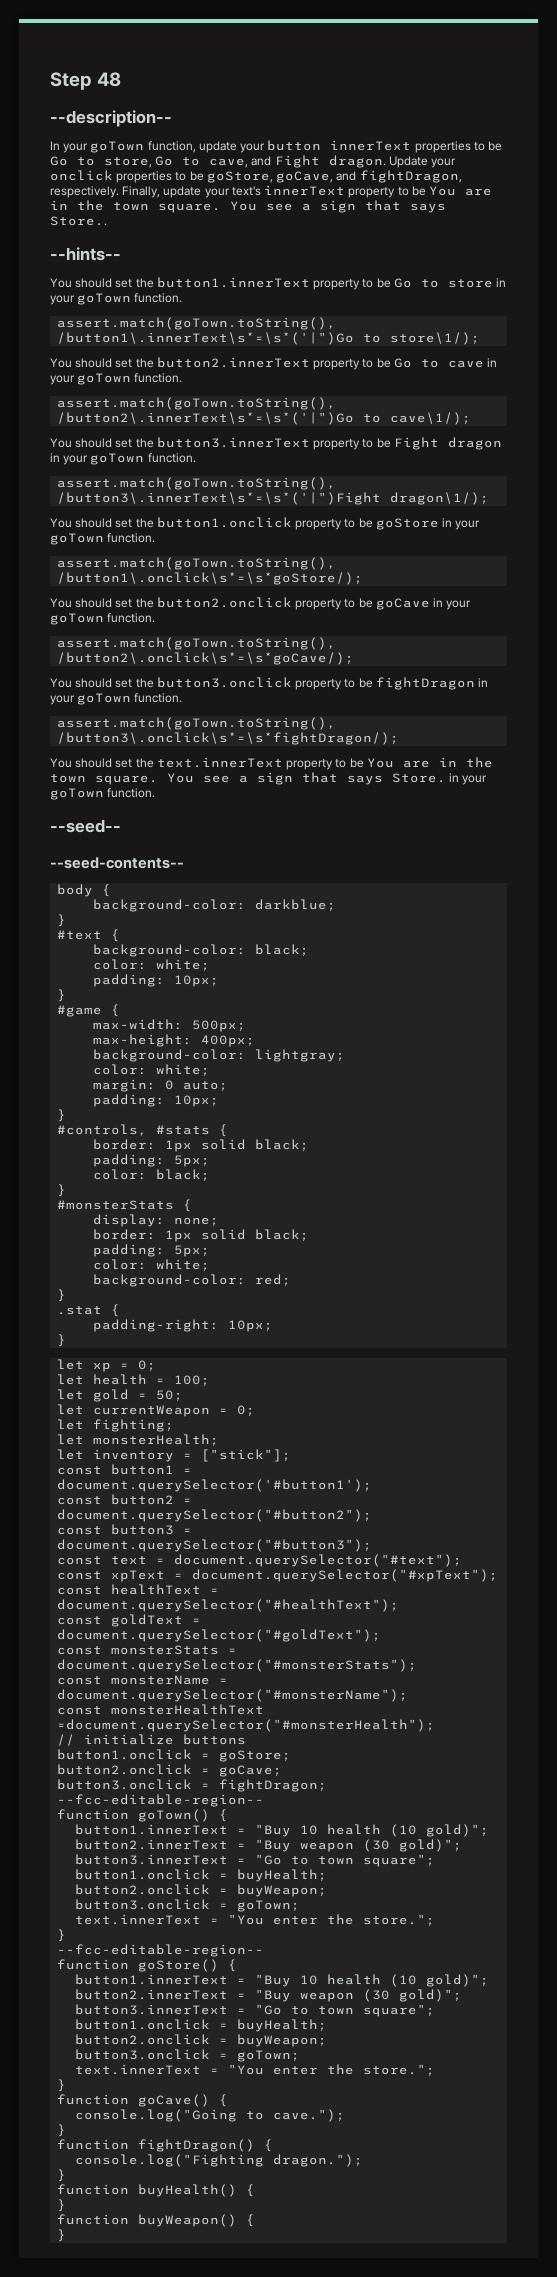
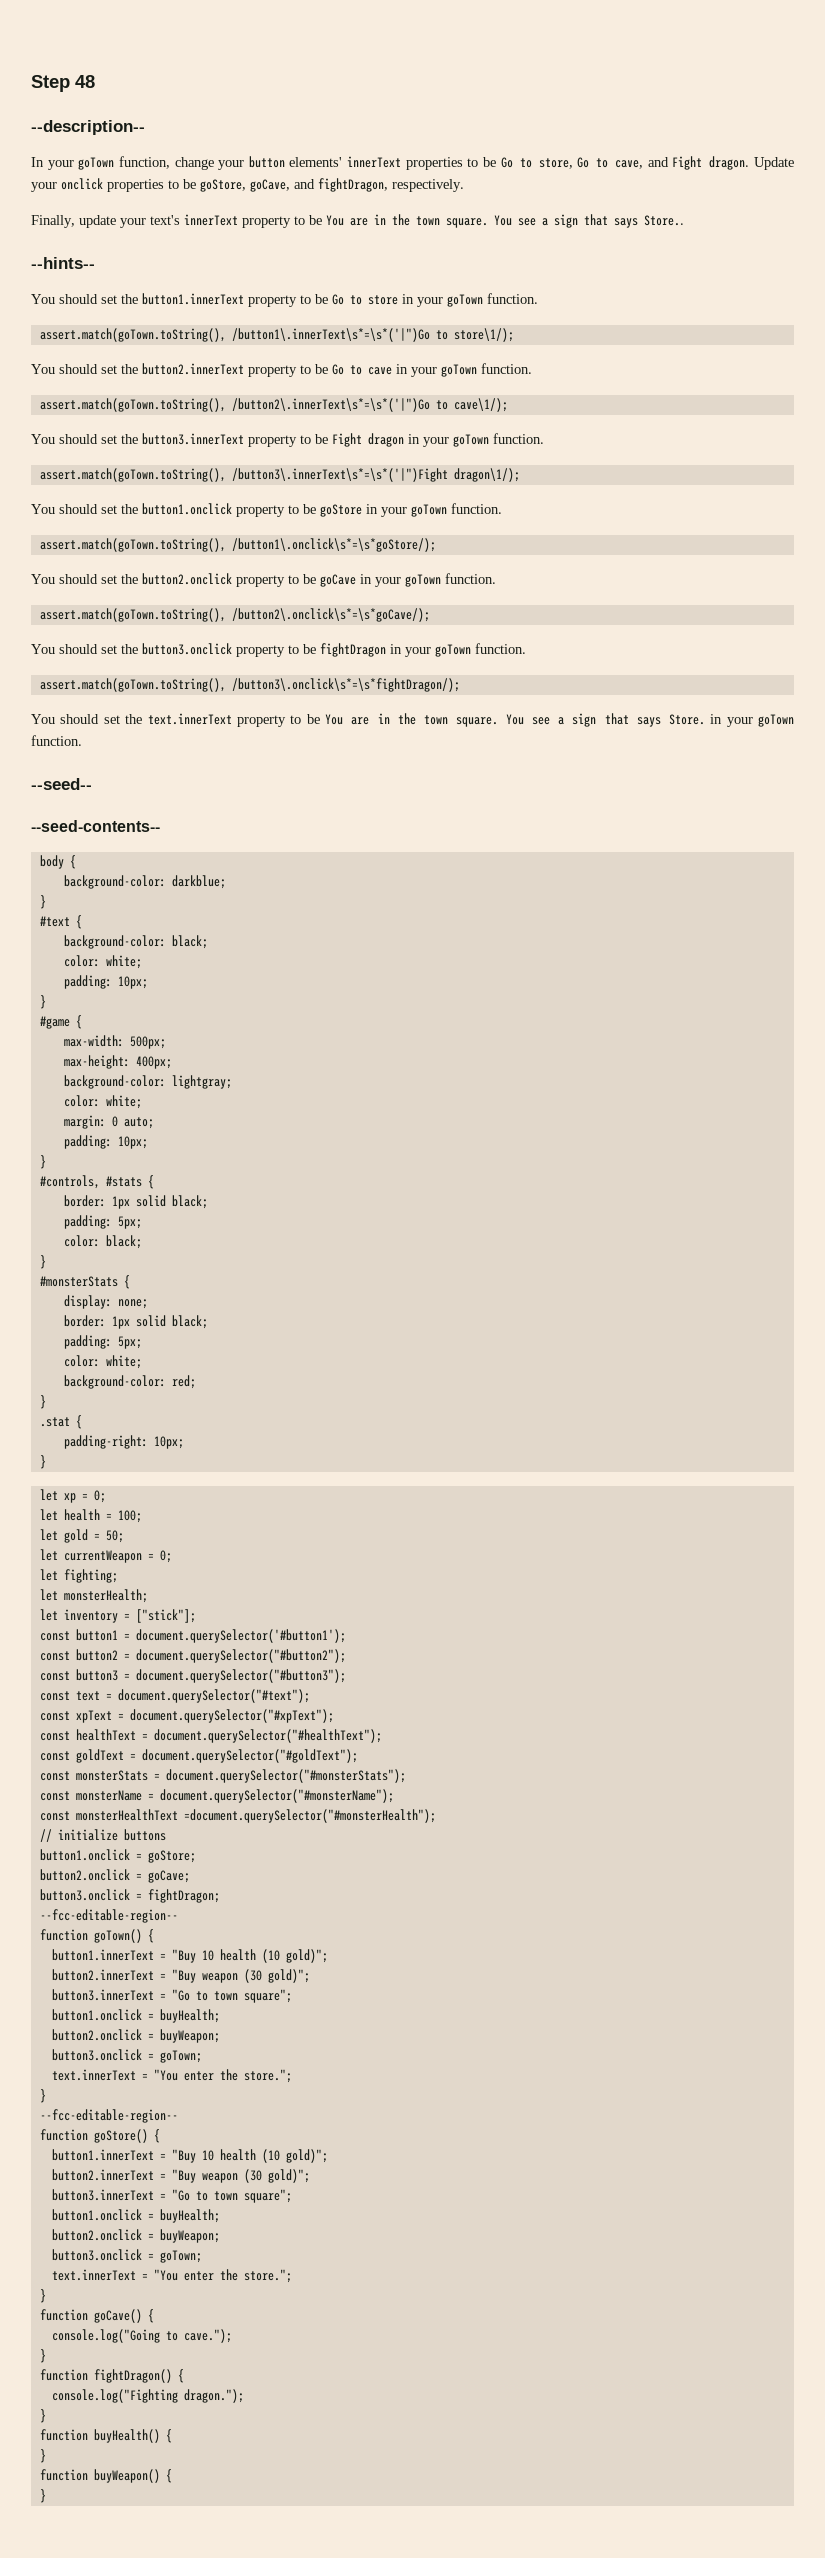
[198,141,237,153] update -> [174,157,214,170] change
(322, 145) none -> [289,157,343,167] elements'
(119, 192) none -> (464, 185) //

